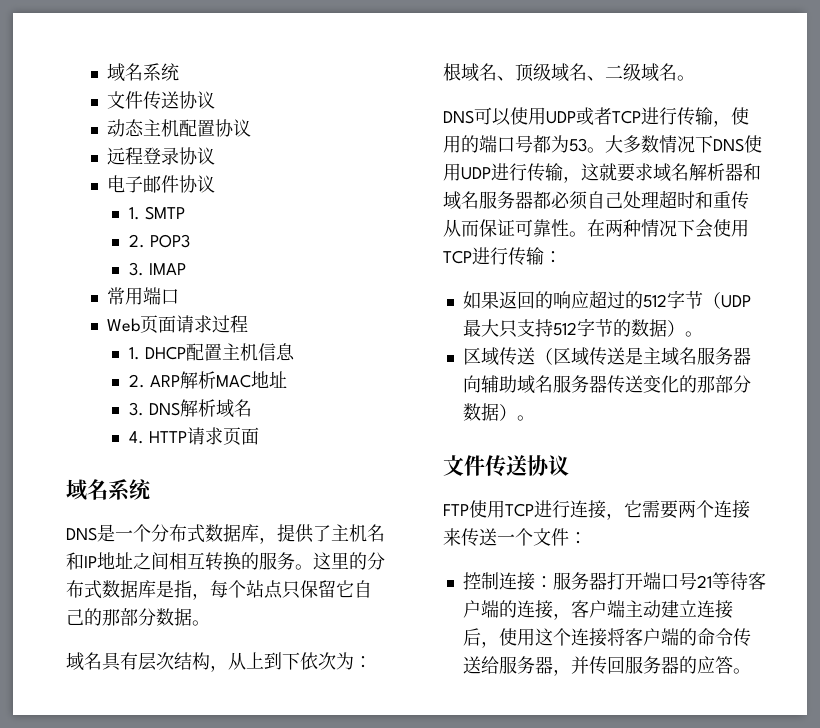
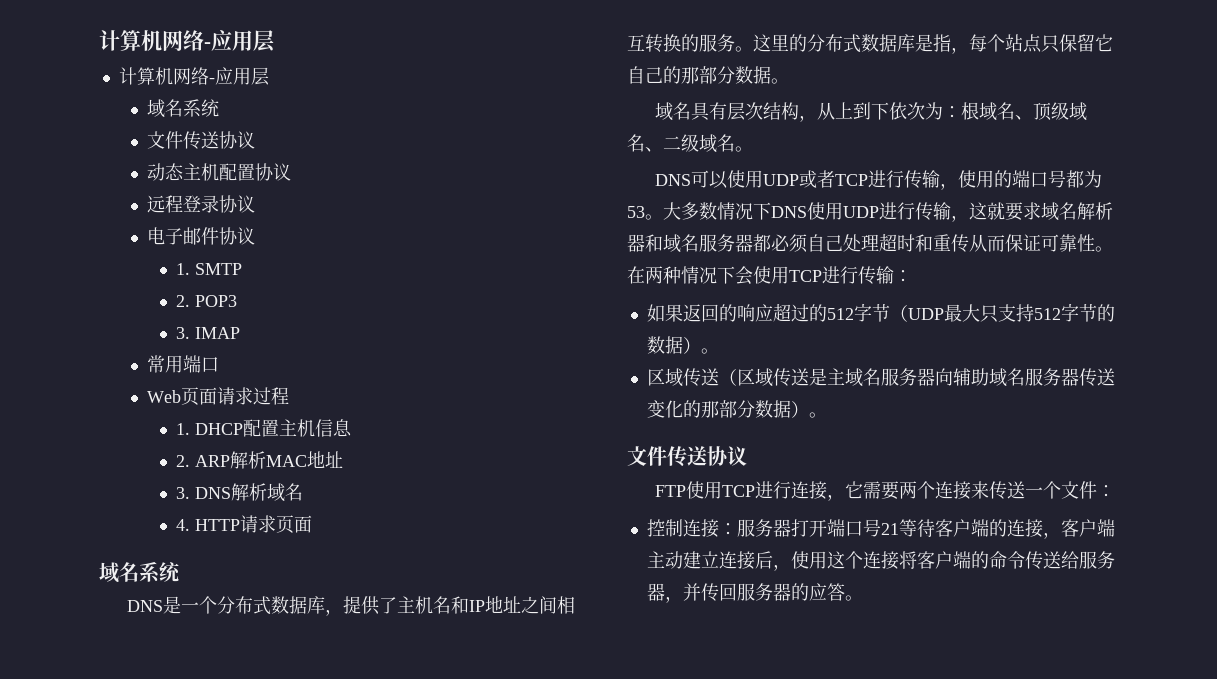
(107, 72) none -> [99,30,275,52] [118,67,269,86] 计算机网络-应用层 // 计算机网络-应用层 //

